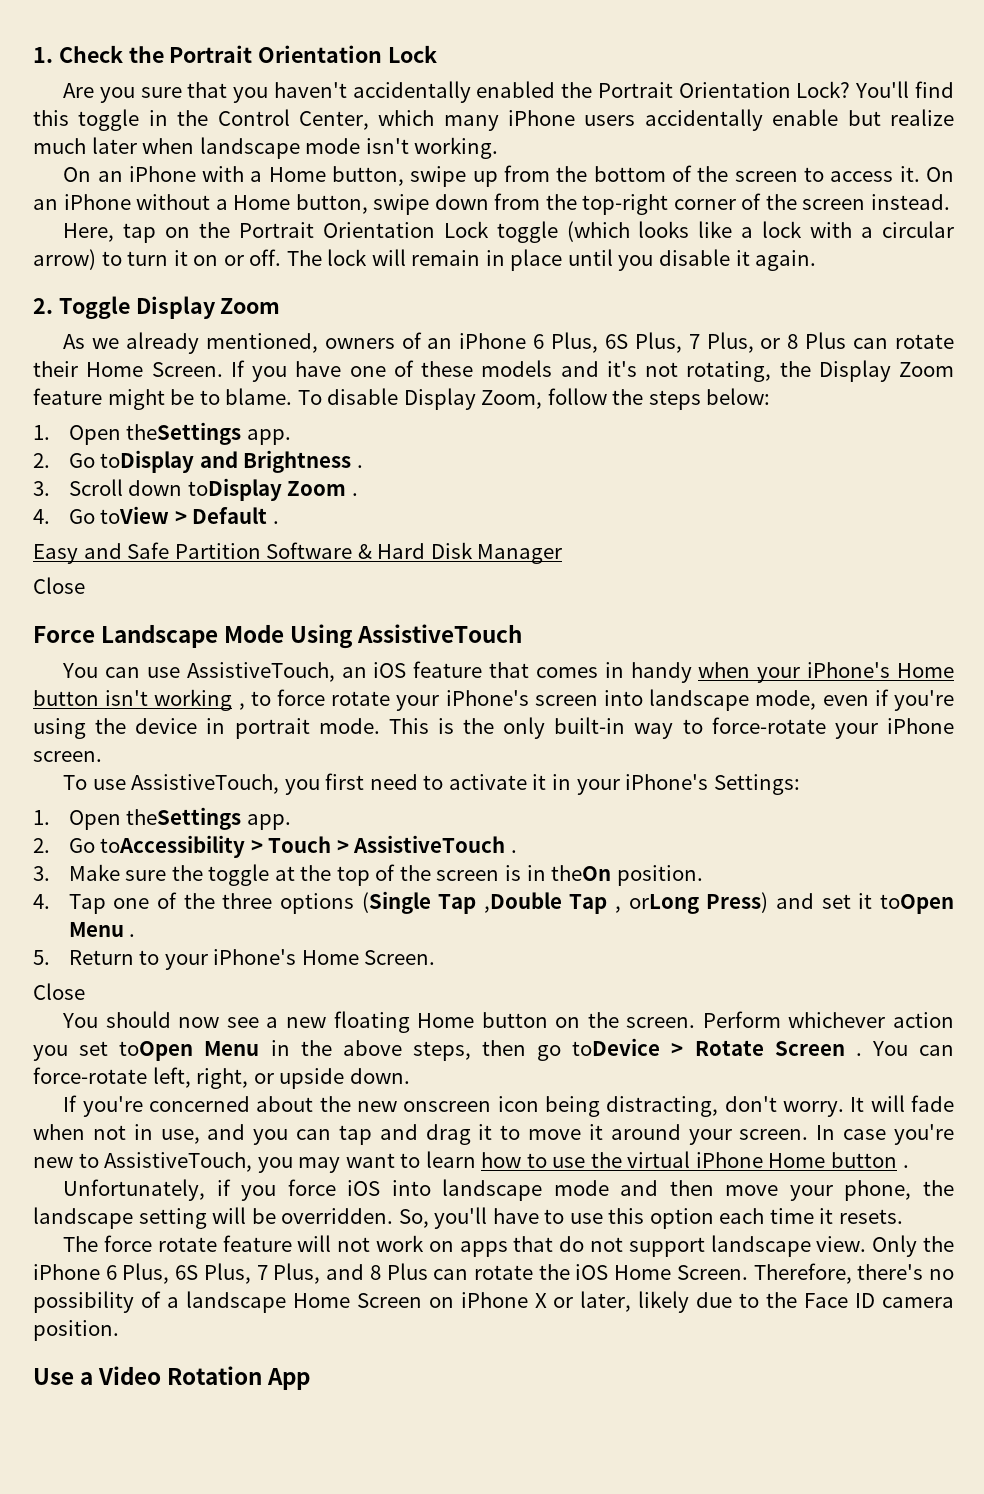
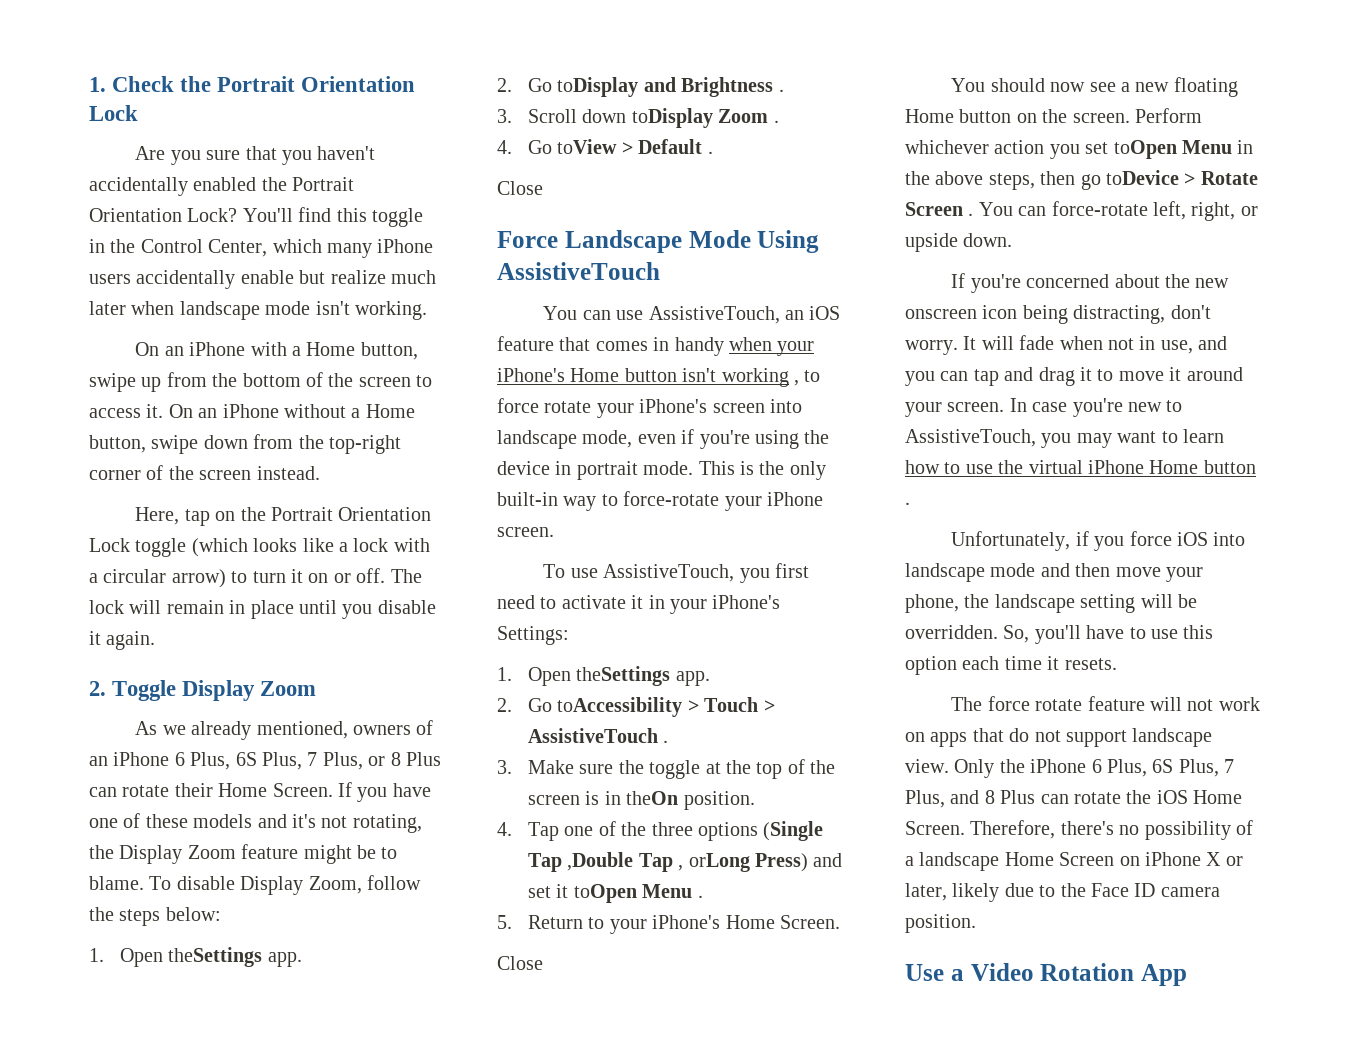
[33,542,563,564] // Easy and Safe Partition Software & Hard Disk Manager -> (713, 152) none

